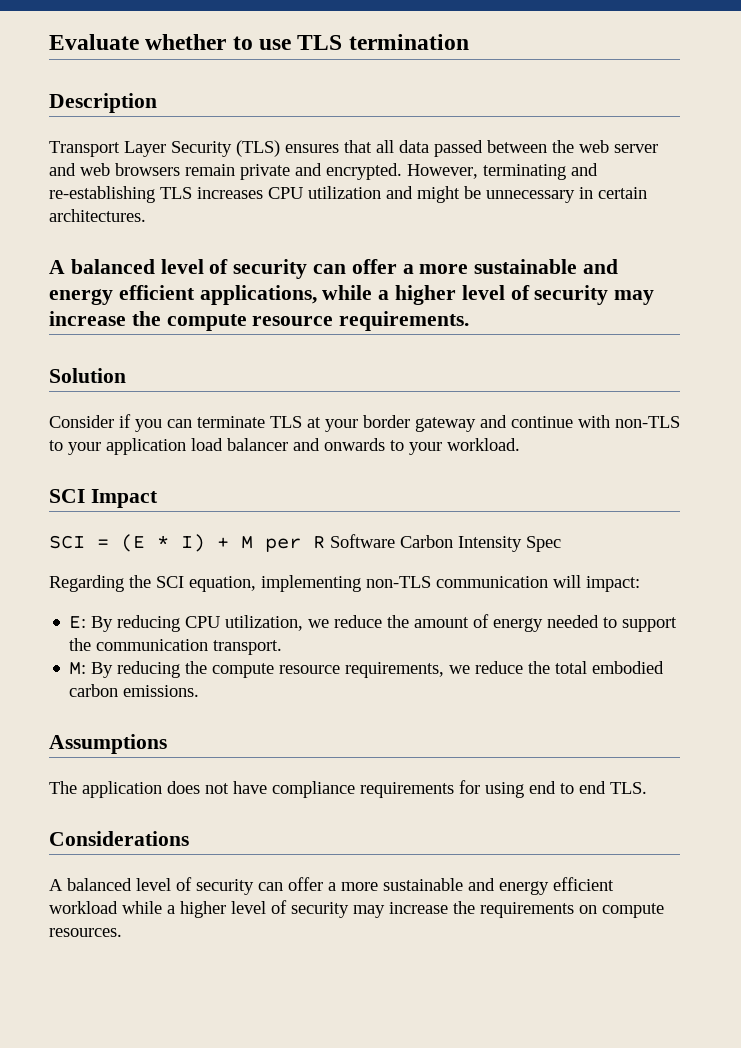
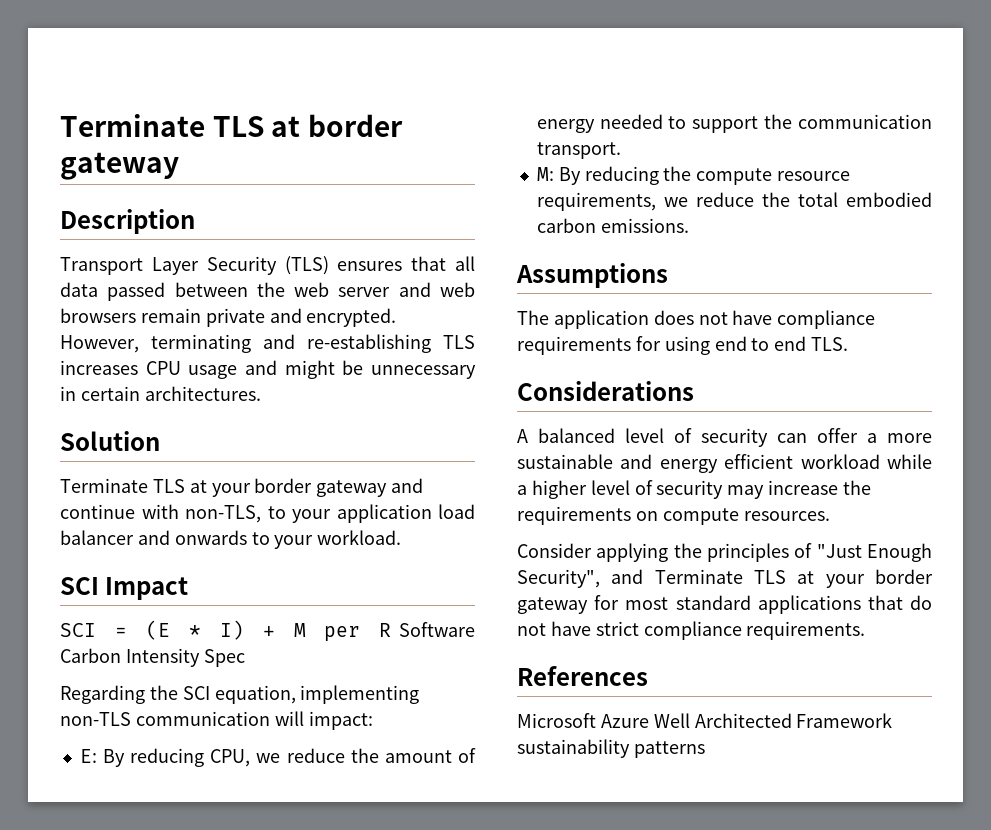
[49,34,469,50] Evaluate whether to use TLS termination -> [60,114,403,137] [60,152,179,180] Terminate TLS at border gateway
[308,186,381,199] utilization -> [188,365,238,379] usage
[49,259,619,279] [49,285,655,305] [49,311,470,331] [49,368,126,383] [49,414,265,432] A balanced level of security can offer a more sustainable and energy efficient applications, while a higher level of security may increase the compute resource requirements. // Solution // Consider if you can terminate -> [60,431,160,451] [60,478,148,493] Solution // Terminate
[615,416,680,428] non-TLS -> [185,505,261,523] non-TLS,
[185,615,304,631] CPU utilization, -> [210,749,251,767] CPU,
(122, 932) none -> [517,543,932,562] [517,569,933,588] [517,595,933,614] [517,621,866,640] [517,666,648,686] [517,713,893,728] [517,739,705,758] // Consider applying the principles of "Just Enough Security", and Terminate TLS at your border gateway for most standard applications that do not have strict compliance requirements. // References // Microsoft Azure Well Architected Framework sustainability patterns

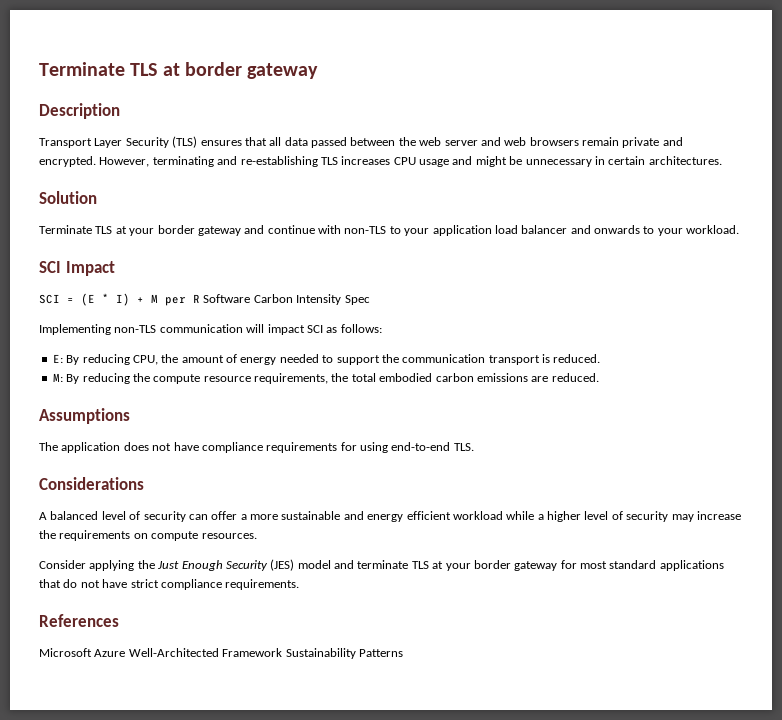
[185,505,261,523] non-TLS, -> [344,226,387,234] non-TLS
[60,685,420,704] [60,711,373,730] Regarding the SCI equation, implementing non-TLS communication will impact: -> [39,324,382,335] Implementing non-TLS communication will impact SCI as follows:
[256,748,345,763] we reduce -> (158, 360) none
[536,142,621,159] transport. -> [488,354,601,365] transport is reduced.
[663,192,754,207] we reduce -> (328, 378) none
[600,218,689,233] emissions. -> [476,373,599,382] emissions are reduced.
[714,336,807,351] end to end -> [391,442,451,451] end-to-end
[707,543,932,562] [517,569,743,588] principles of "Just Enough Security", and Terminate -> [157,559,409,571] Just Enough Security (JES) model and terminate
[653,713,893,728] [517,739,705,758] Well Architected Framework sustainability patterns -> [128,648,403,659] Well-Architected Framework Sustainability Patterns

